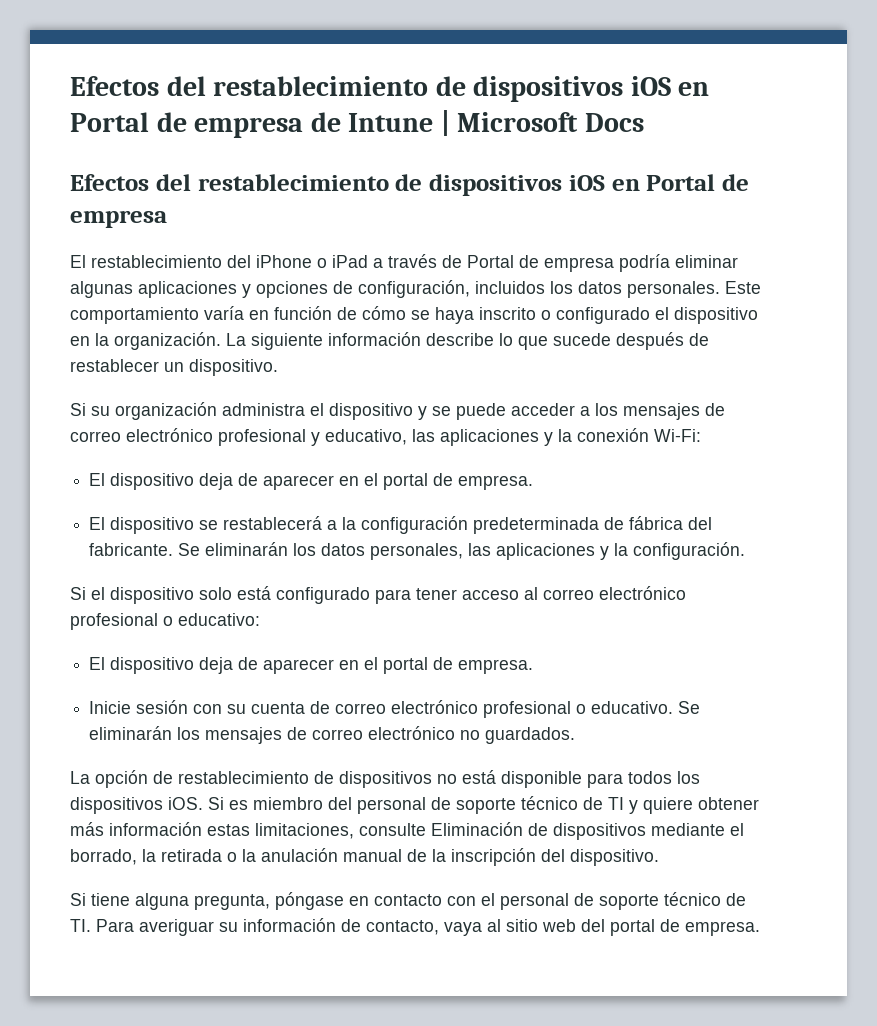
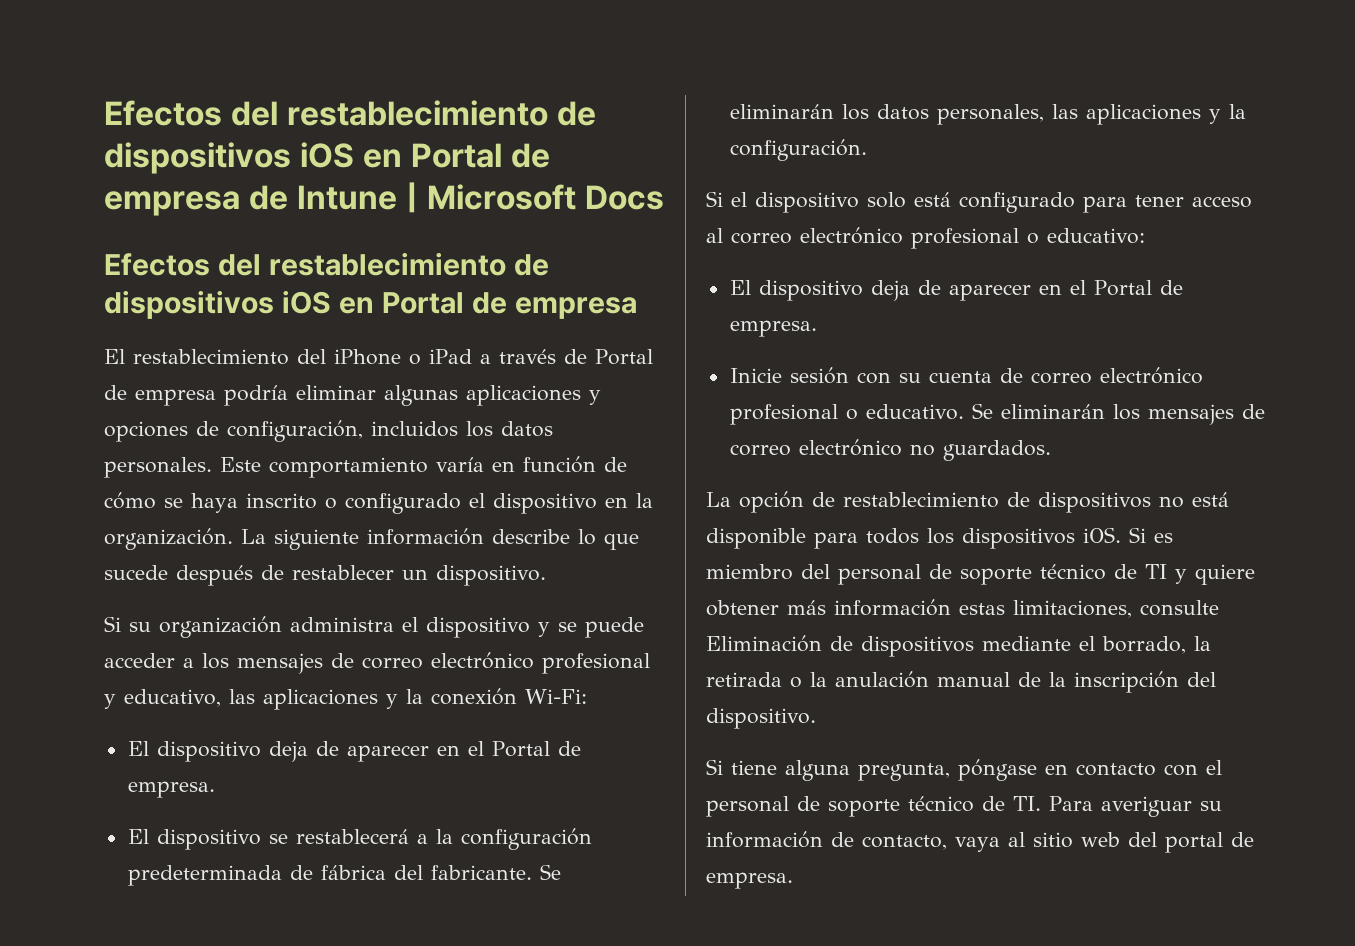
[383,473,429,490] portal -> [491,741,550,757] Portal
[383,657,429,674] portal -> [1093,280,1152,296] Portal

